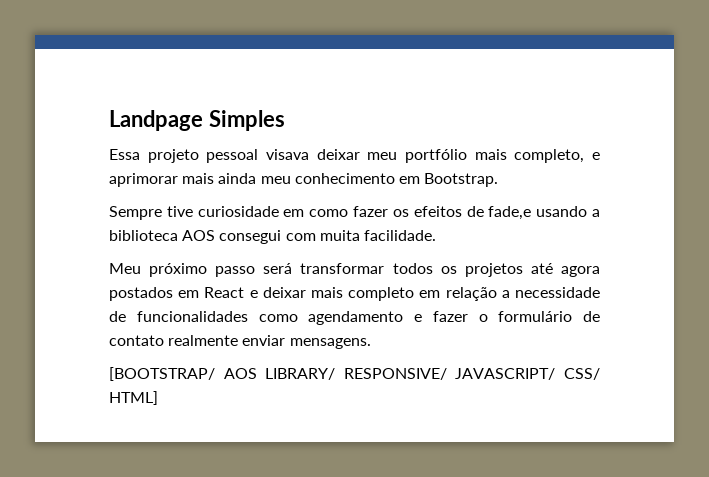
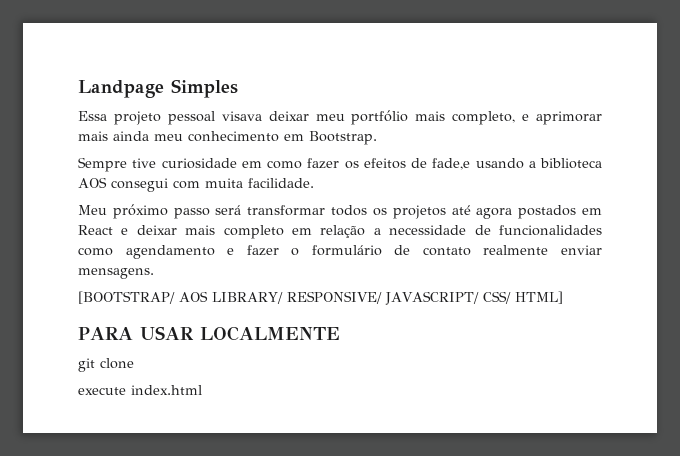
(158, 398) none -> [78,326,340,341] [78,358,134,372] [78,385,202,395] // PARA USAR LOCALMENTE // git clone // execute index.html

